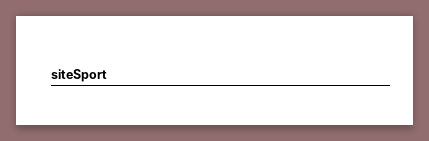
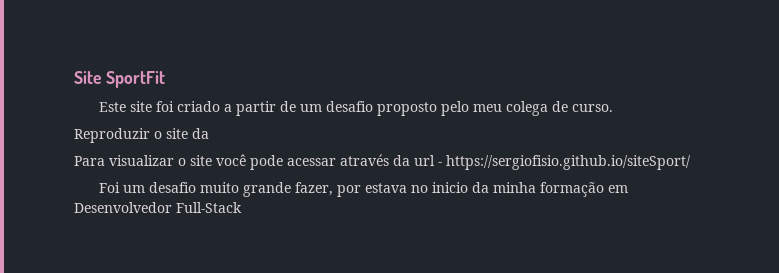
[51,69,107,82] siteSport -> [74,71,165,88] [99,101,614,116] [74,128,209,143] [74,154,691,170] [99,182,629,197] [74,202,242,213] Site SportFit // Este site foi criado a partir de um desafio proposto pelo meu colega de curso. // Reproduzir o site da // Para visualizar o site você pode acessar através da url - https://sergiofisio.github.io/siteSport/ // Foi um desafio muito grande fazer, por estava no inicio da minha formação em Desenvolvedor Full-Stack

